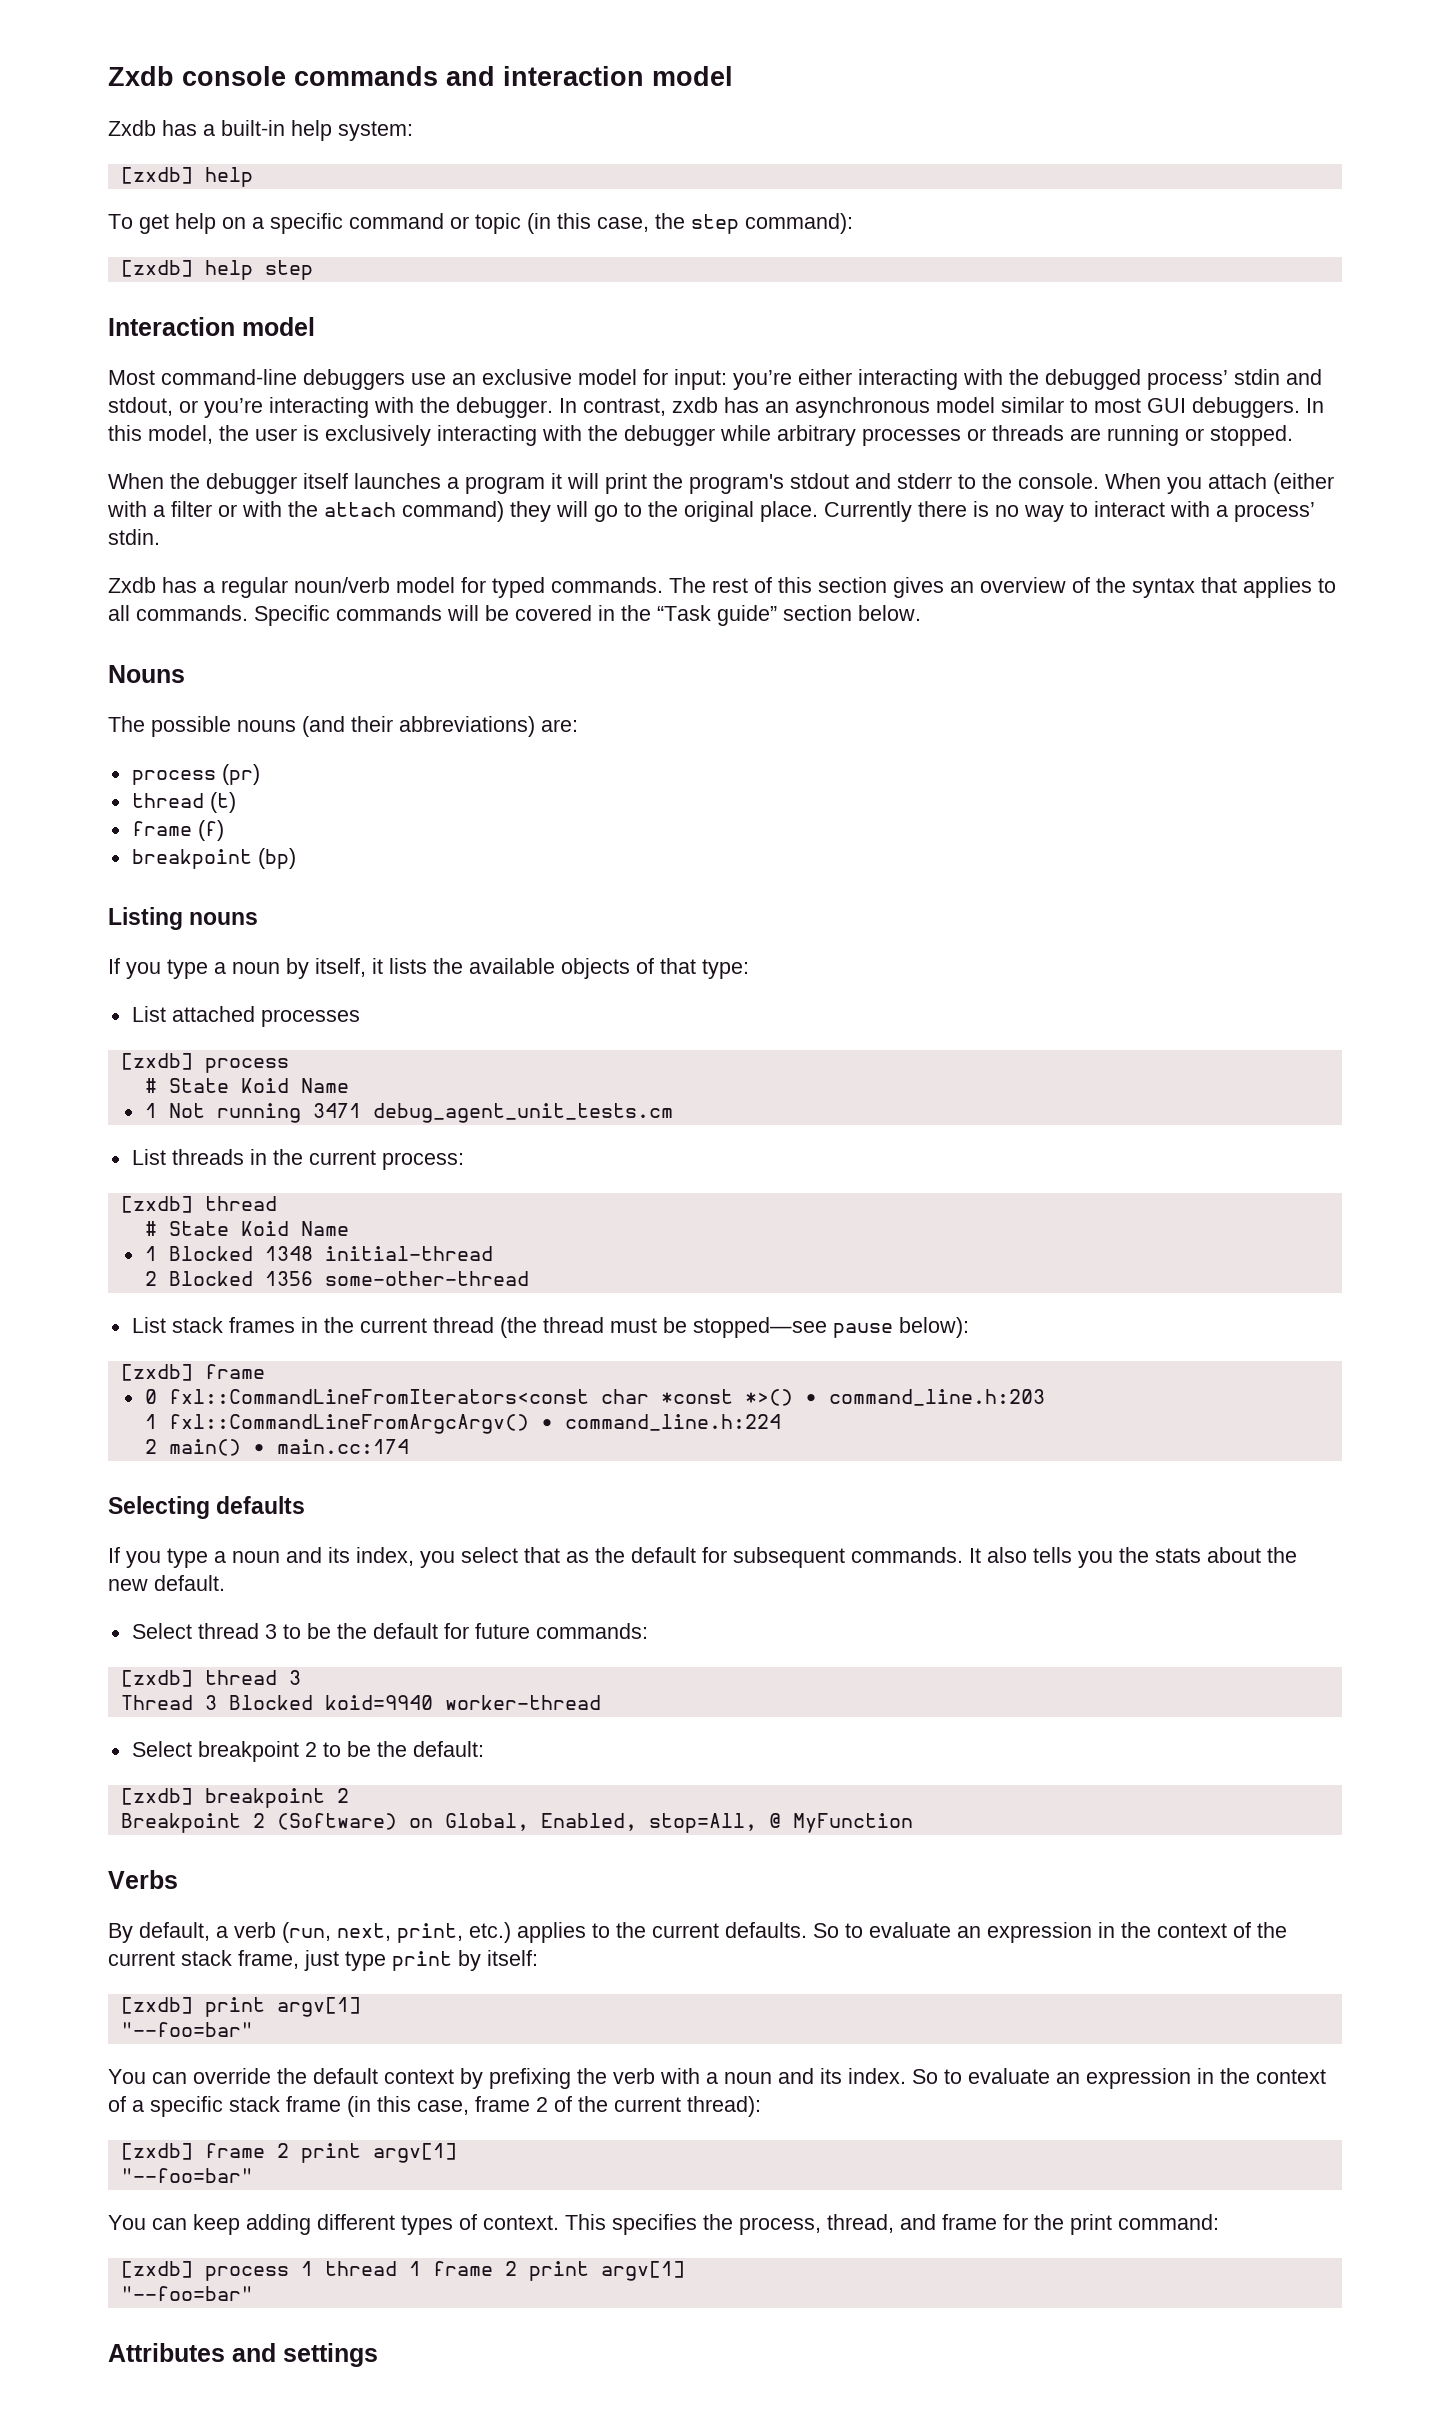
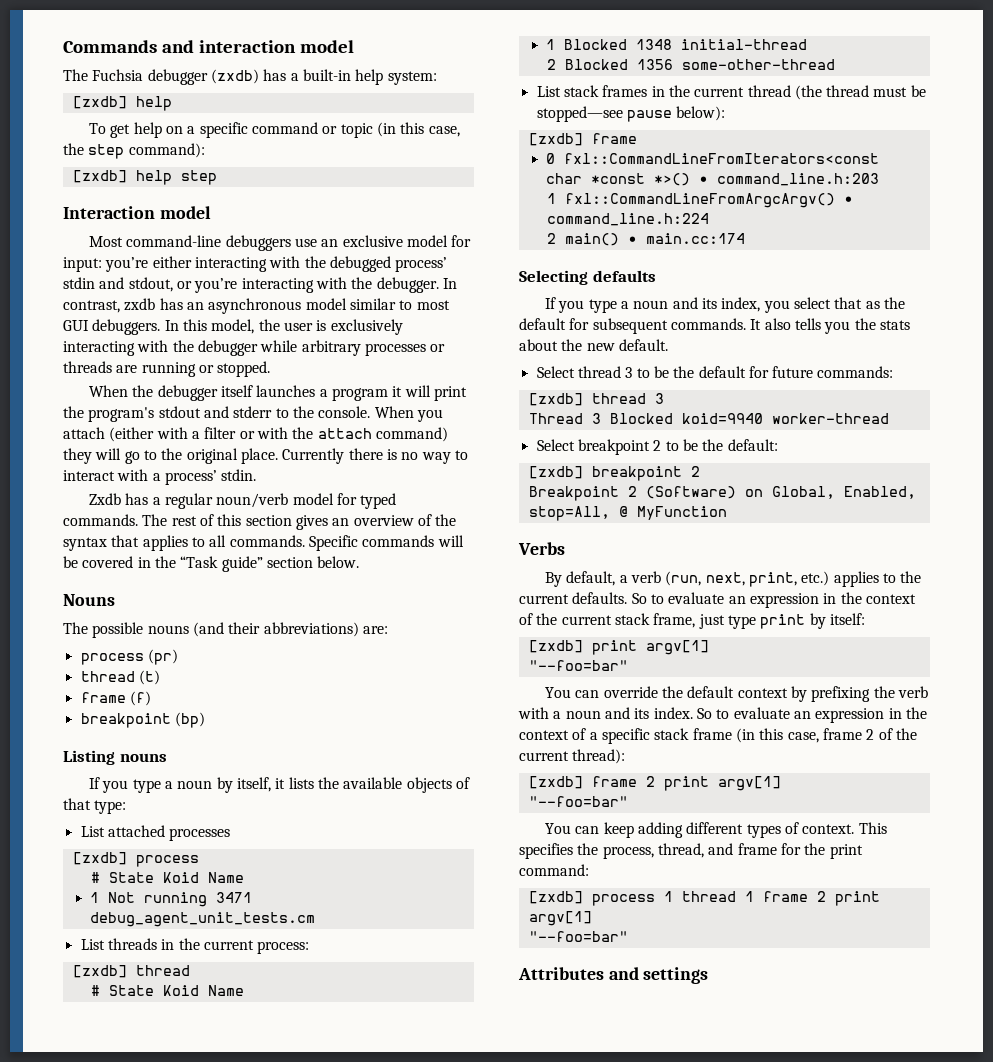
[108,66,438,86] Zxdb console commands -> [63,40,157,53] Commands
[108,120,156,136] Zxdb -> [63,69,259,85] The Fuchsia debugger (zxdb)

